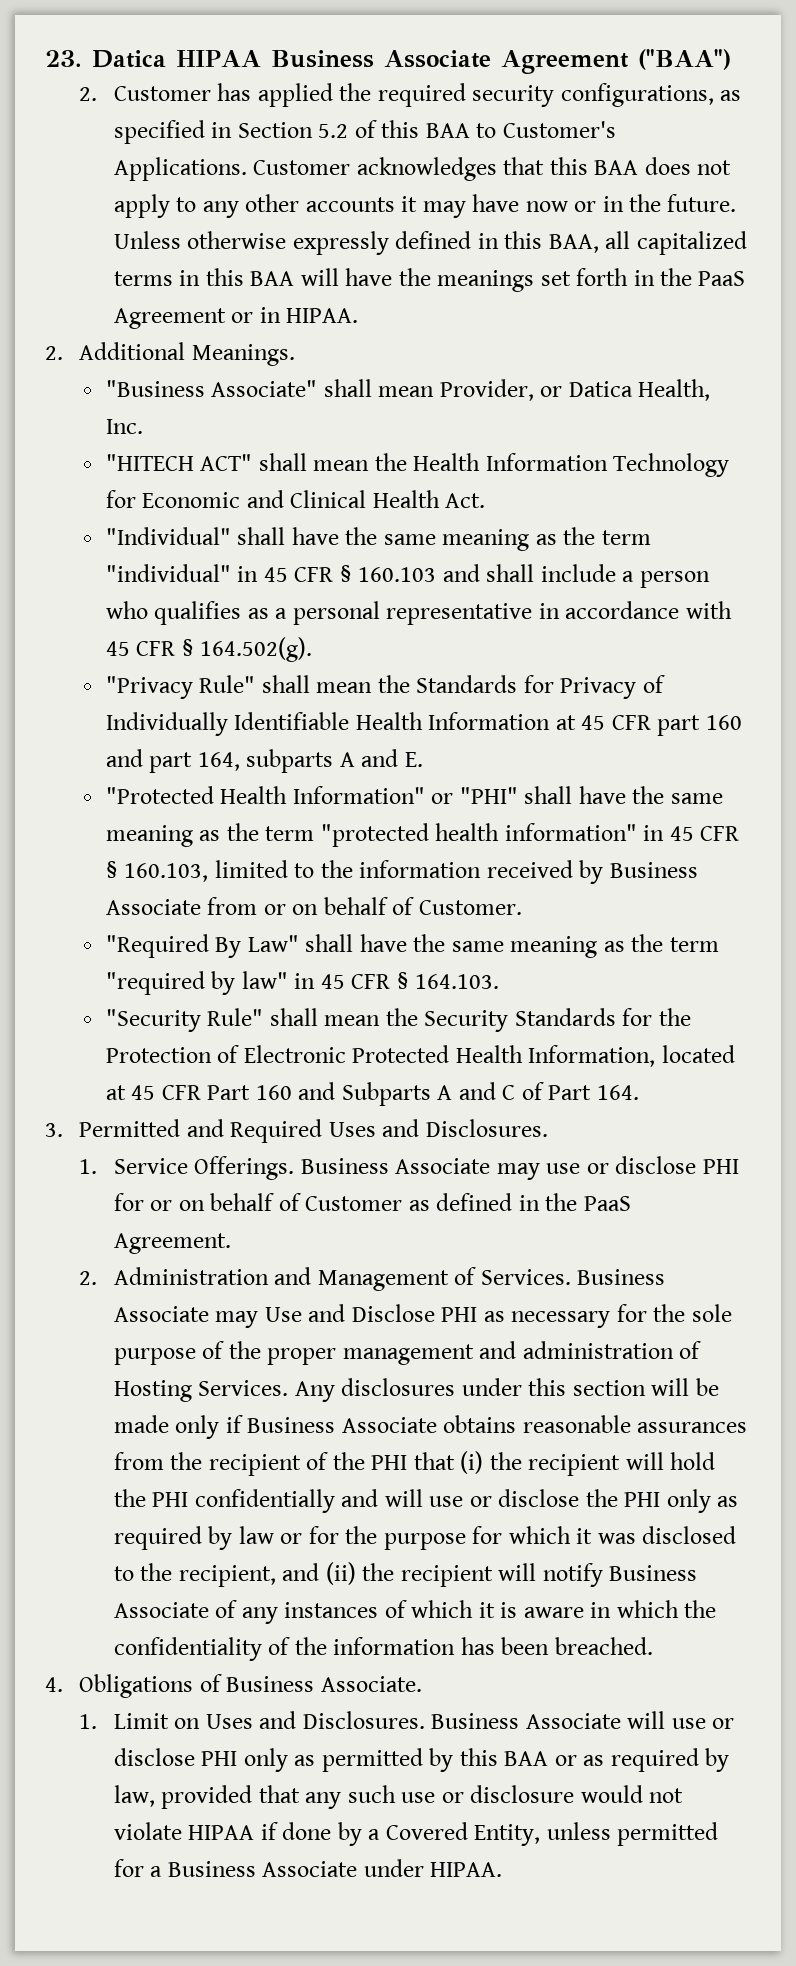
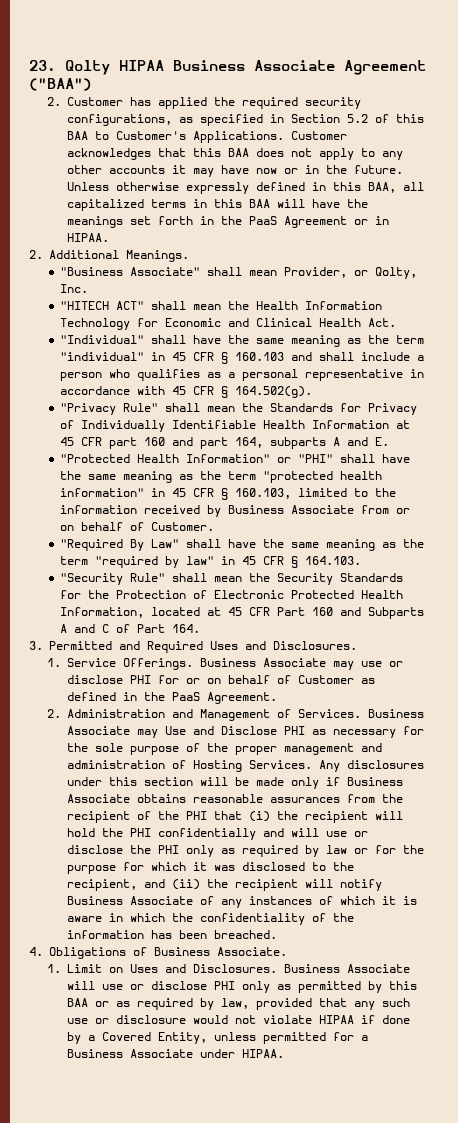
[92,50,166,68] Datica -> [65,60,110,75] Qolty
[568,379,711,401] Datica Health, -> [374,267,417,279] Qolty,

